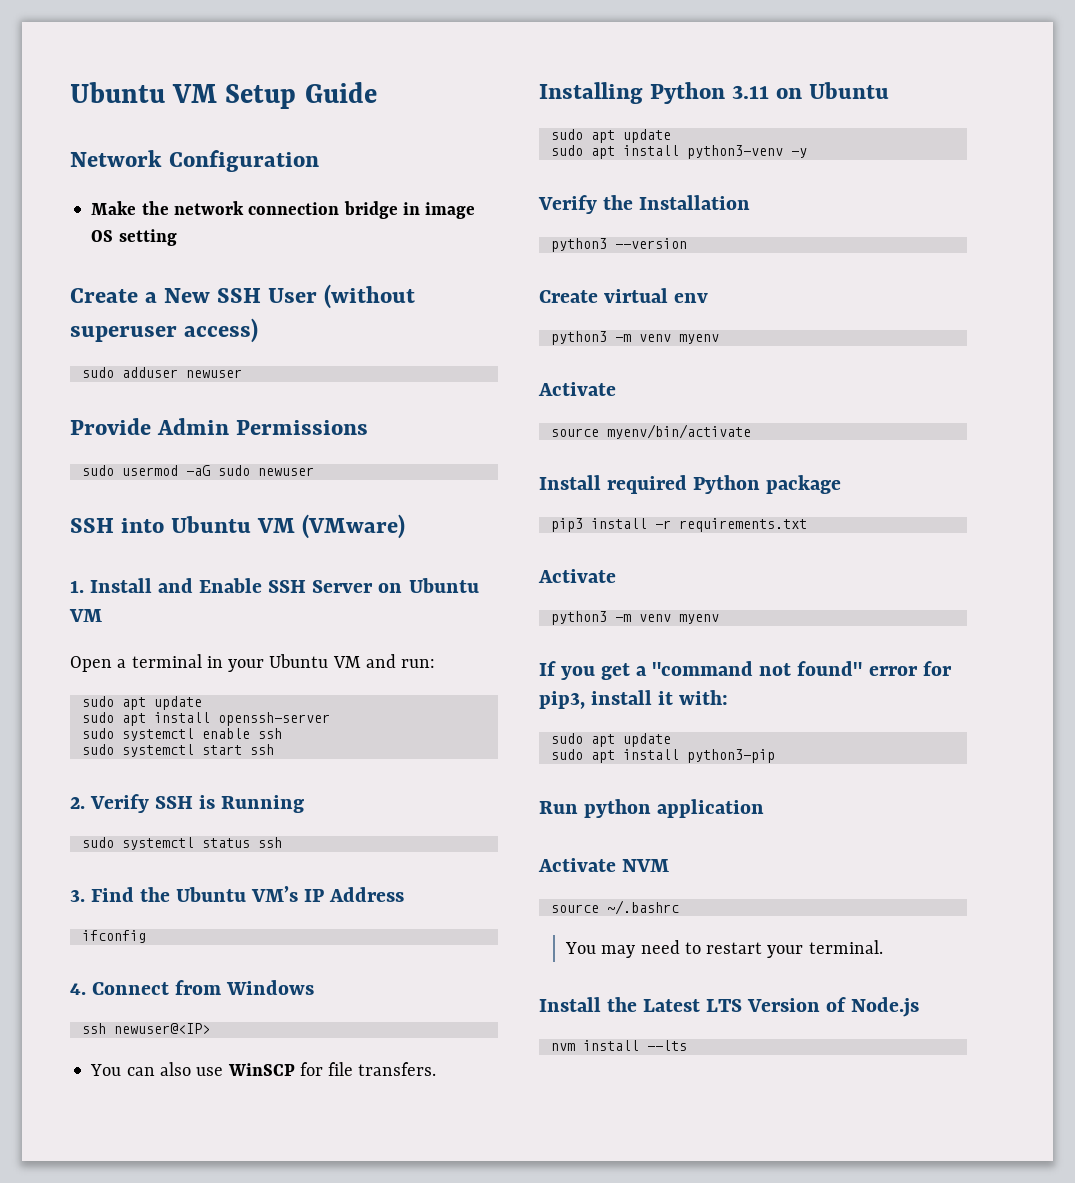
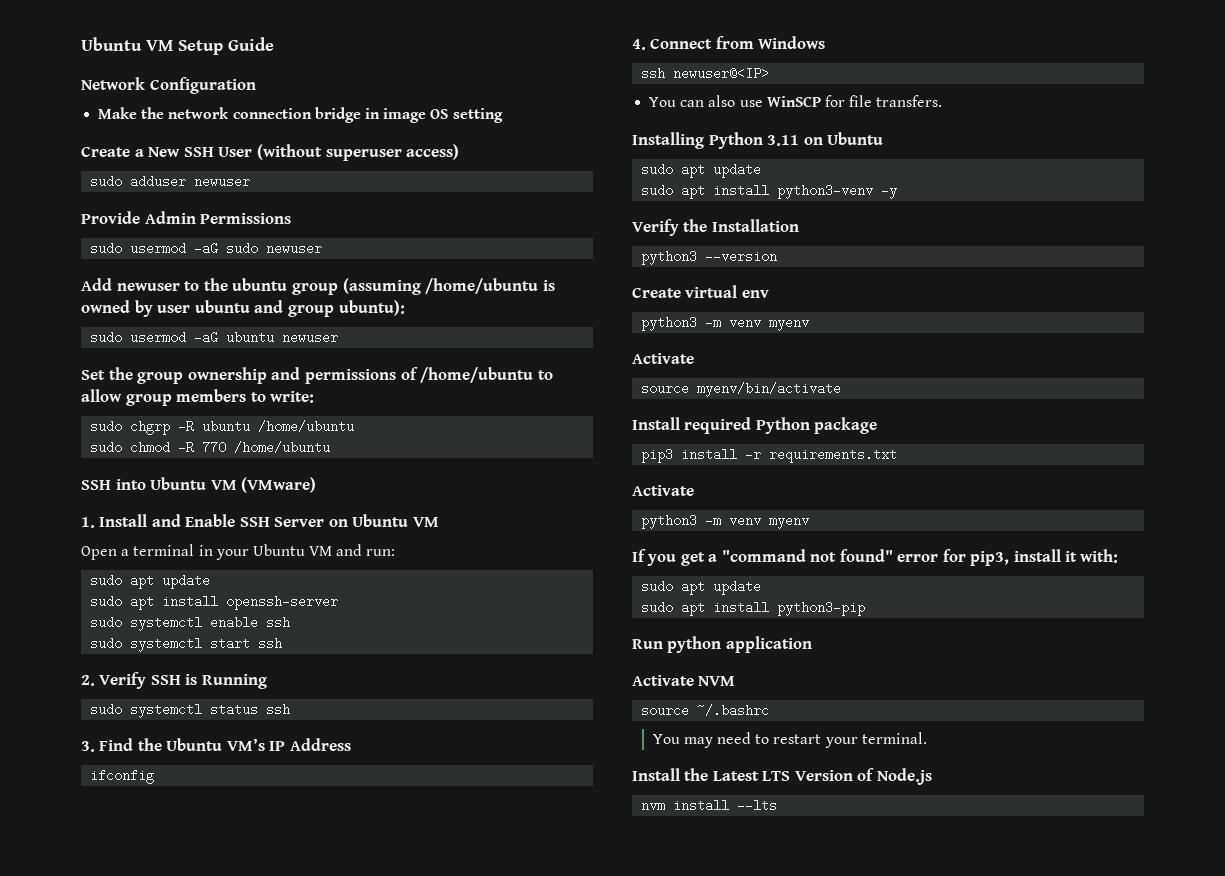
(314, 471) none -> [81,278,555,295] [81,300,405,317] [90,331,339,344] [81,367,553,384] [81,389,315,406] [90,420,355,435] [90,441,331,454] // Add newuser to the ubuntu group (assuming /home/ubuntu is owned by user ubuntu and group ubuntu): // sudo usermod -aG ubuntu newuser // Set the group ownership and permissions of /home/ubuntu to allow group members to write: // sudo chgrp -R ubuntu /home/ubuntu // sudo chmod -R 770 /home/ubuntu

